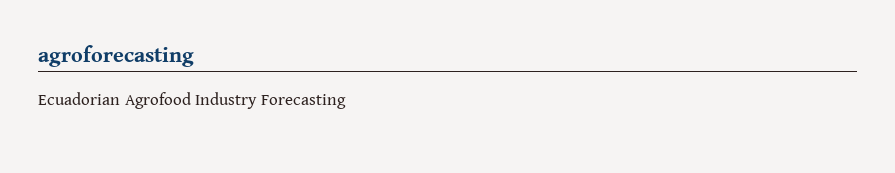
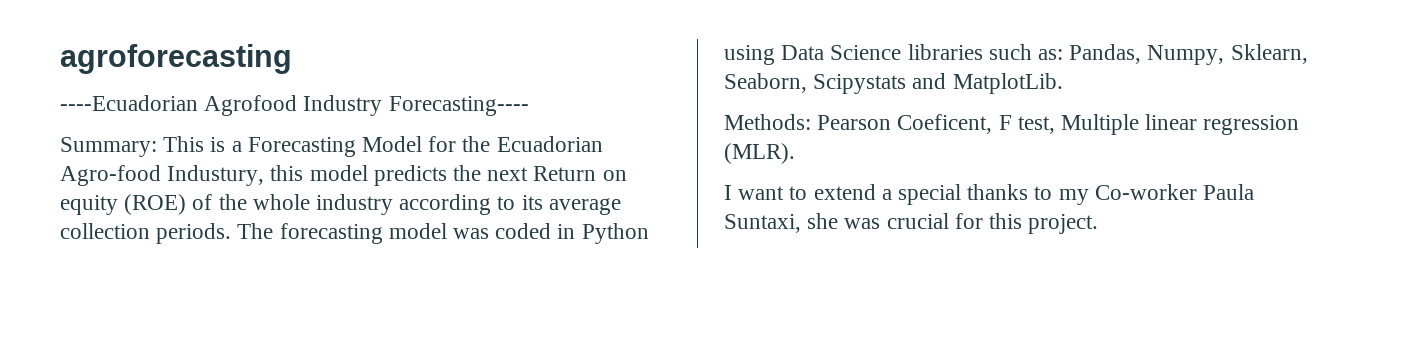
[38,92,120,105] Ecuadorian -> [60,95,198,111] ----Ecuadorian
[260,94,346,109] Forecasting -> [388,96,529,116] [60,136,603,157] [60,165,627,186] [60,194,621,215] [60,223,649,244] [724,44,1308,65] [724,73,1063,94] [724,114,1300,135] [724,143,795,164] [724,184,1255,205] [724,213,1099,234] Forecasting---- // Summary: This is a Forecasting Model for the Ecuadorian Agro-food Industury, this model predicts the next Return on equity (ROE) of the whole industry according to its average collection periods. The forecasting model was coded in Python using Data Science libraries such as: Pandas, Numpy, Sklearn, Seaborn, Scipystats and MatplotLib. // Methods: Pearson Coeficent, F test, Multiple linear regression (MLR). // I want to extend a special thanks to my Co-worker Paula Suntaxi, she was crucial for this project.

